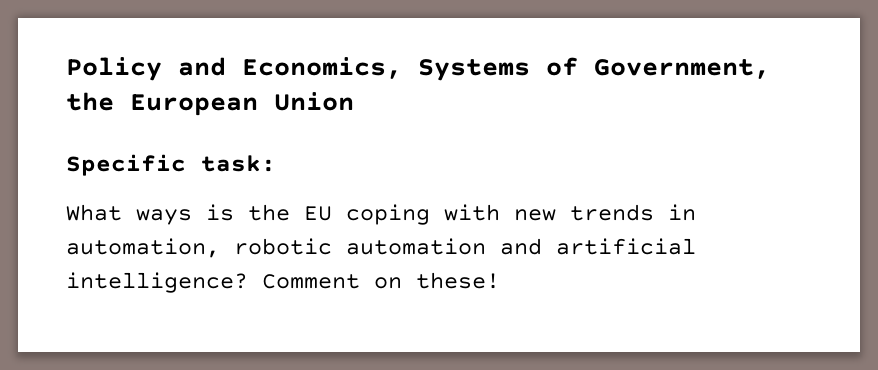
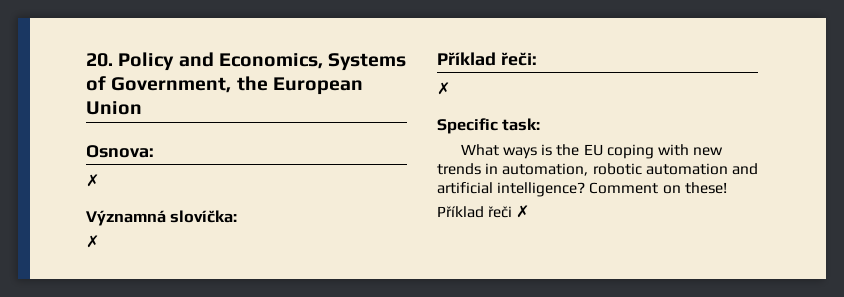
(66, 69) none -> [86,53,113,67] 20.
(354, 101) none -> [86,145,154,158] [86,174,99,187] [86,210,238,226] [86,235,99,248] [437,52,537,66] [437,82,450,95] // Osnova: // ✗ // Významná slovíčka: // ✗ // Příklad řeči: // ✗
(500, 280) none -> [437,205,530,218] // Příklad řeči ✗

